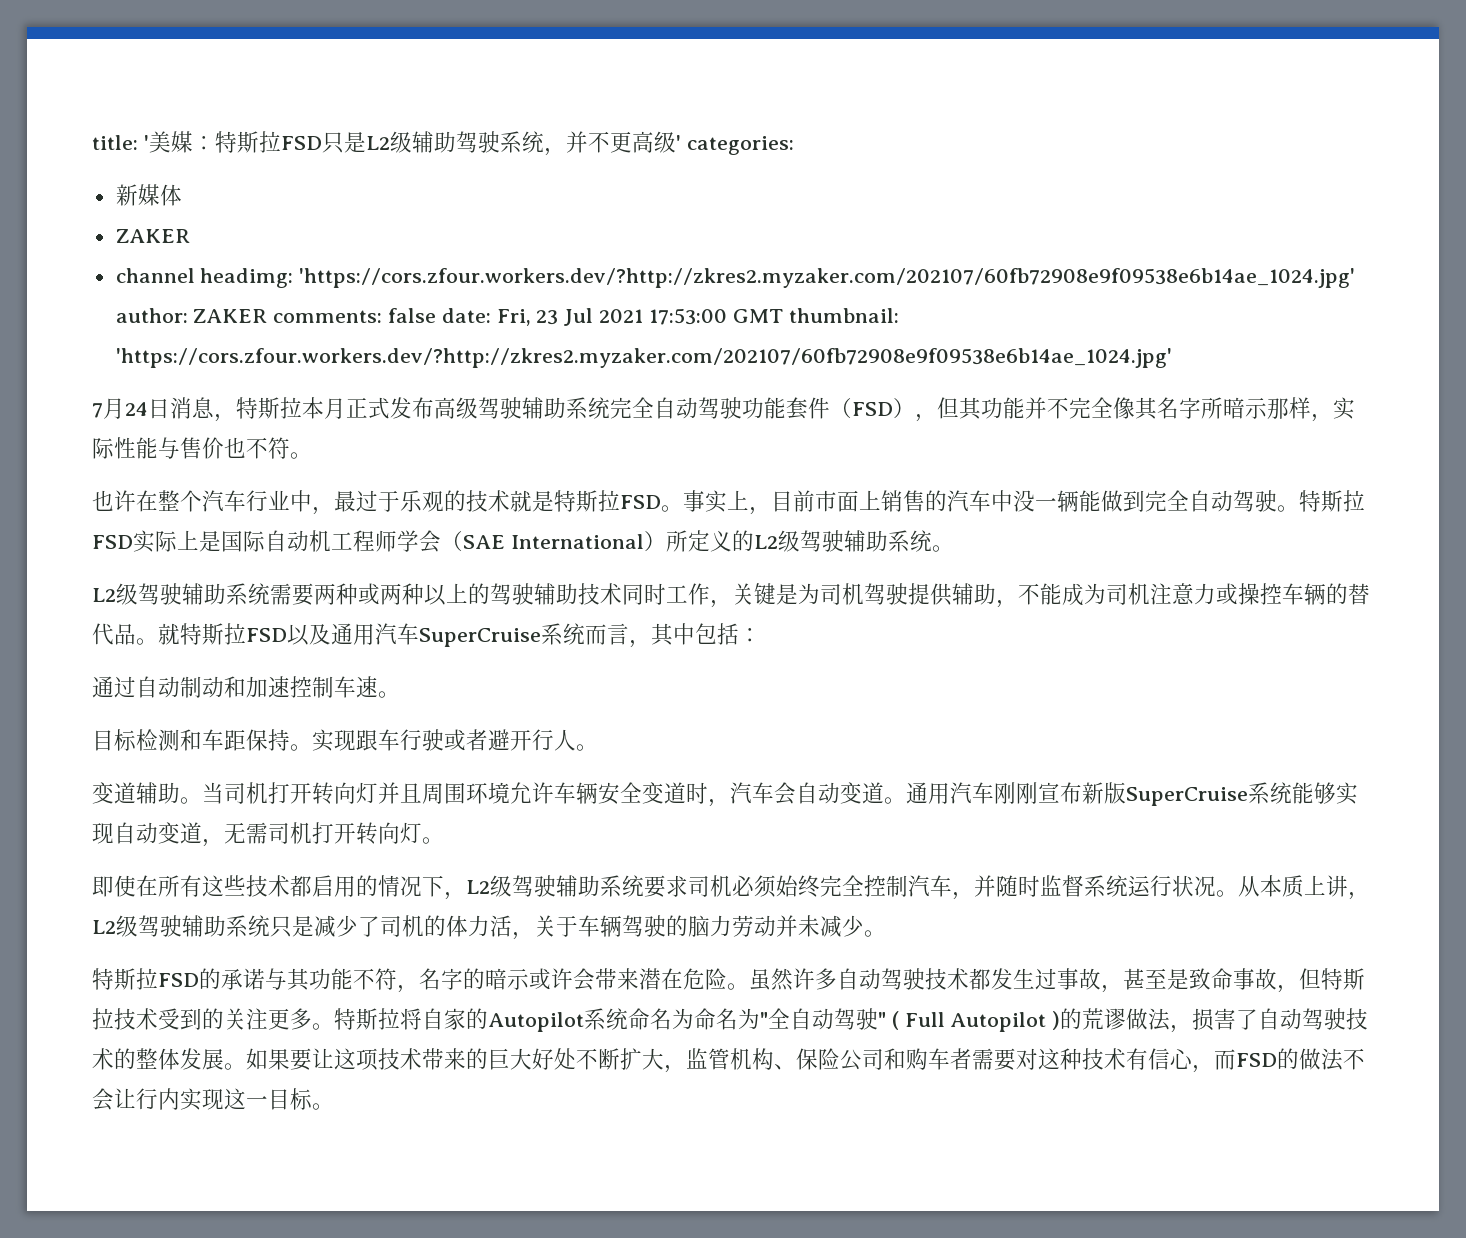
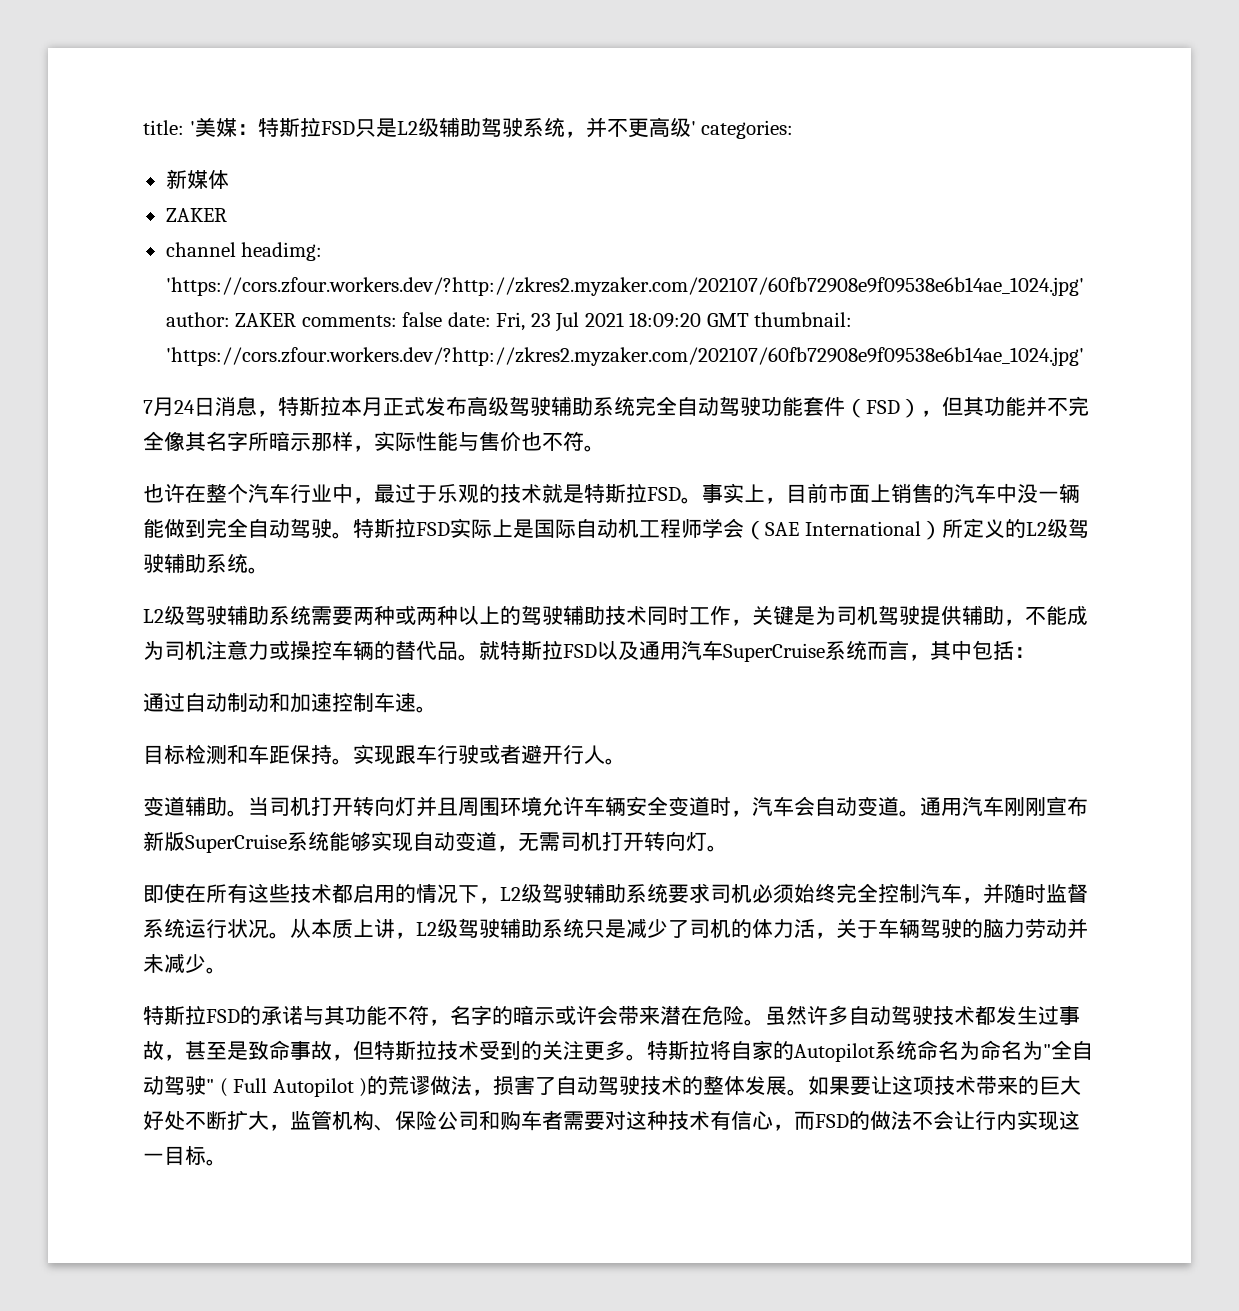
[648,308,727,325] 17:53:00 -> [629,312,702,328] 18:09:20

